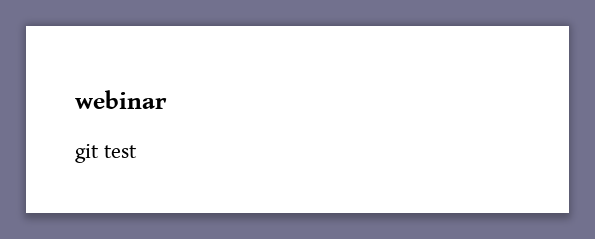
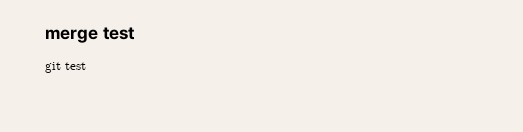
[75,90,167,109] webinar -> [45,27,135,43] merge test

